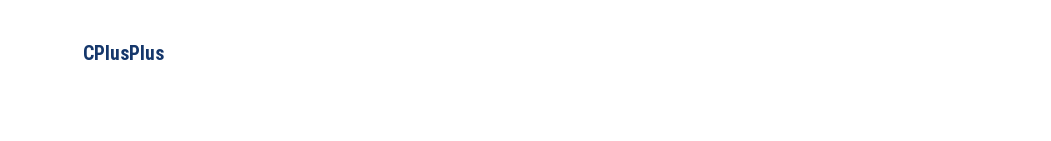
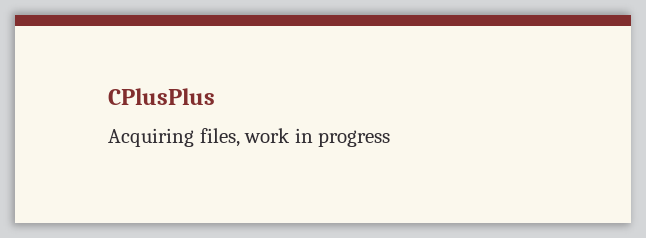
(164, 52) none -> [108,128,391,147] // Acquiring files, work in progress

